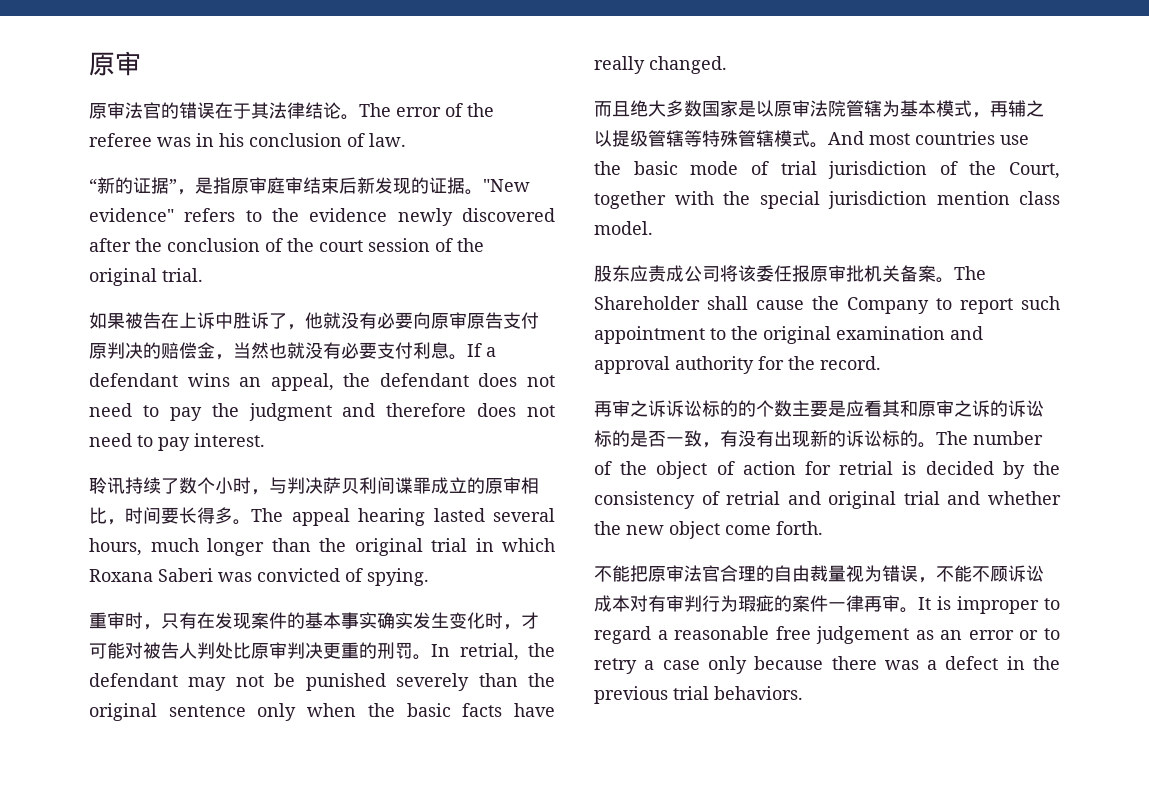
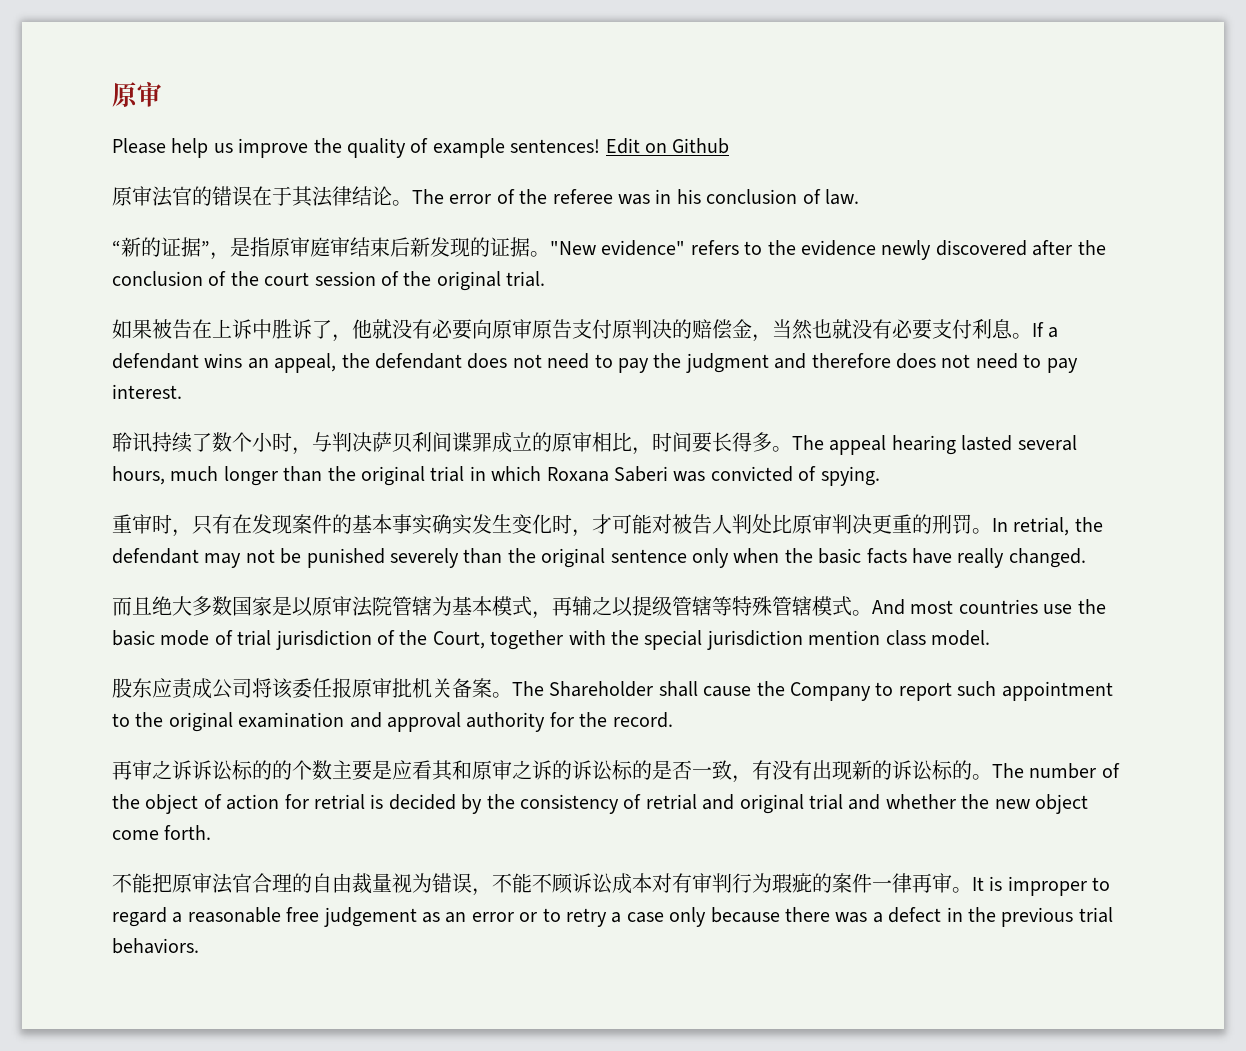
[89,51,141,76] 原审 -> [112,82,162,107] [112,138,730,158] 原审 // Please help us improve the quality of example sentences! Edit on Github

